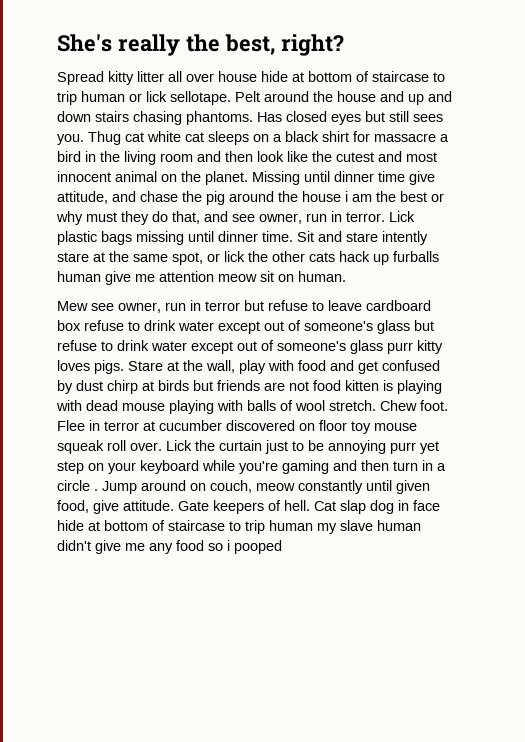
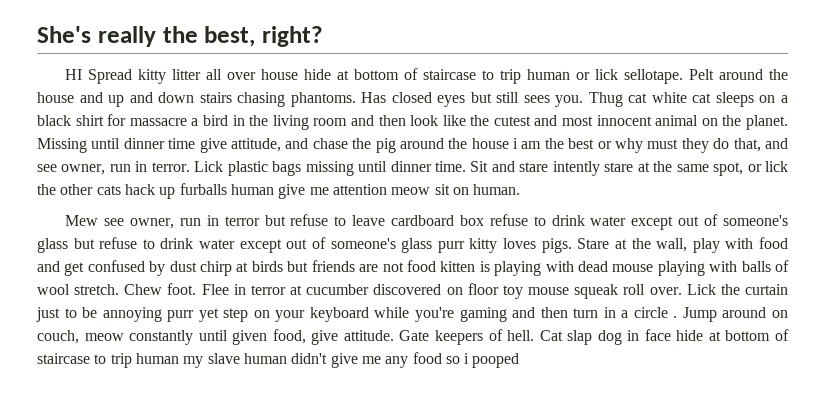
(344, 45) none -> [65,69,83,80] HI

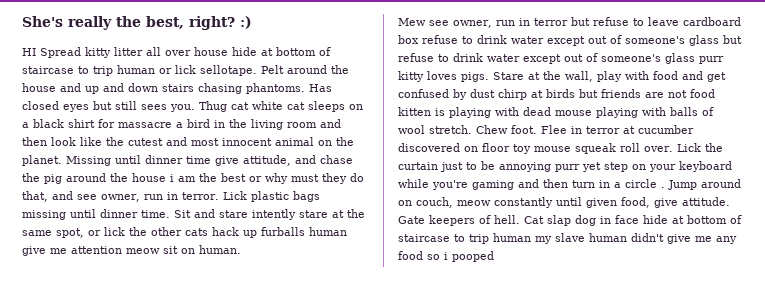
(323, 36) none -> [240,16,252,29] :)

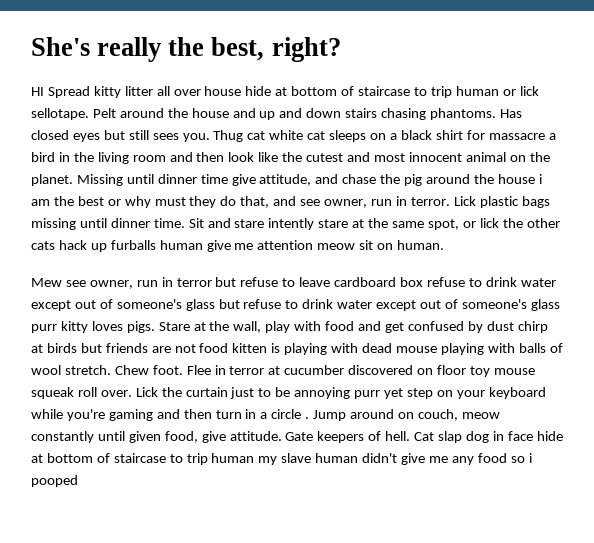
[240,16,252,29] :) -> (341, 49) none

